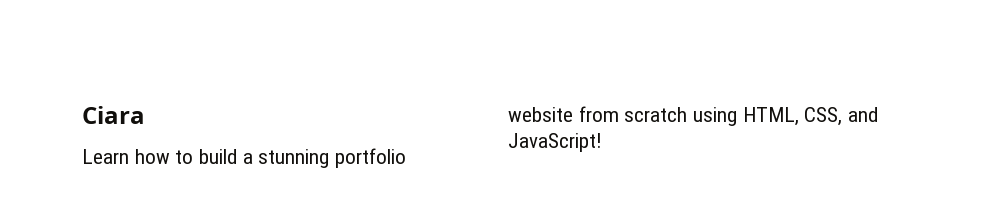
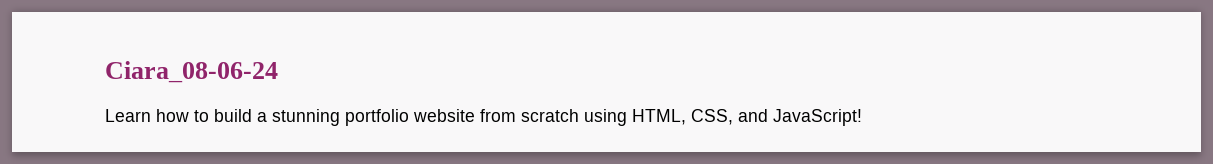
[82,106,145,124] Ciara -> [105,61,278,83] Ciara_08-06-24

